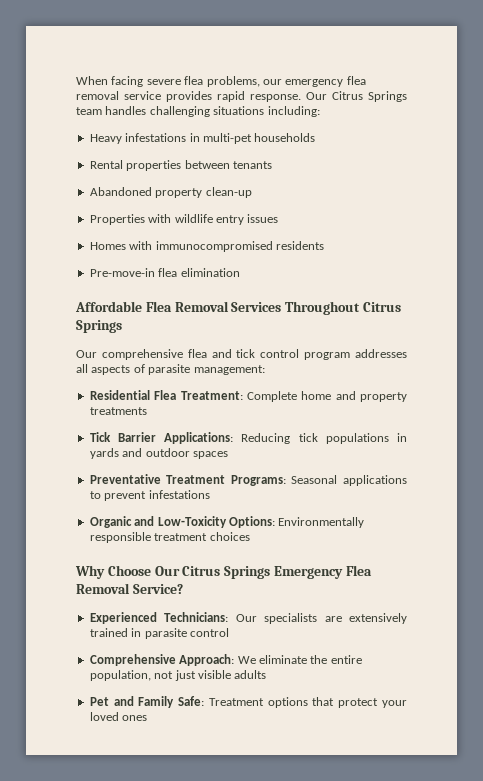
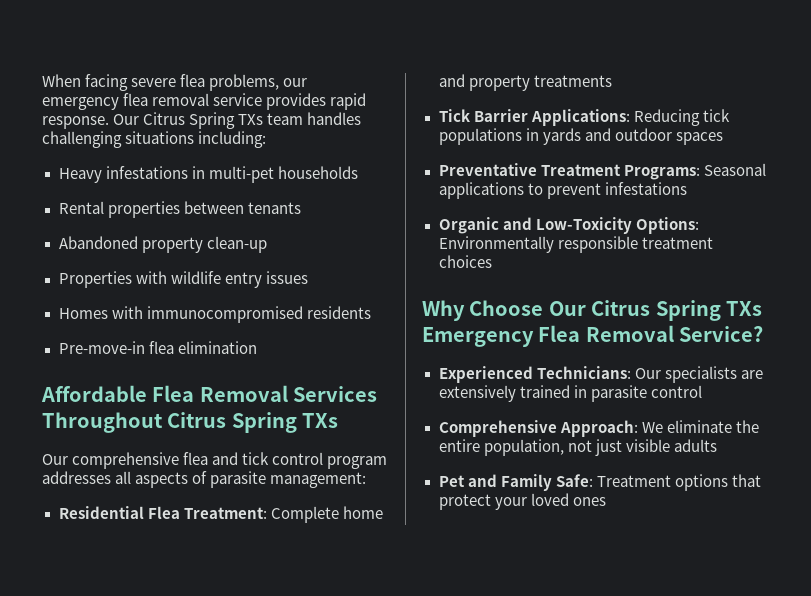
[368,91,407,102] Springs -> [189,112,264,129] Spring TXs
[76,320,122,333] Springs -> [231,412,339,433] Spring TXs
[224,566,271,579] Springs -> [655,300,762,321] Spring TXs

